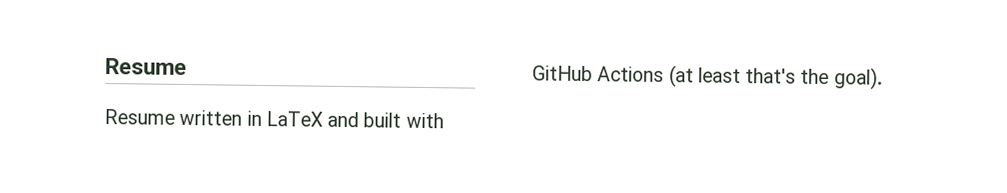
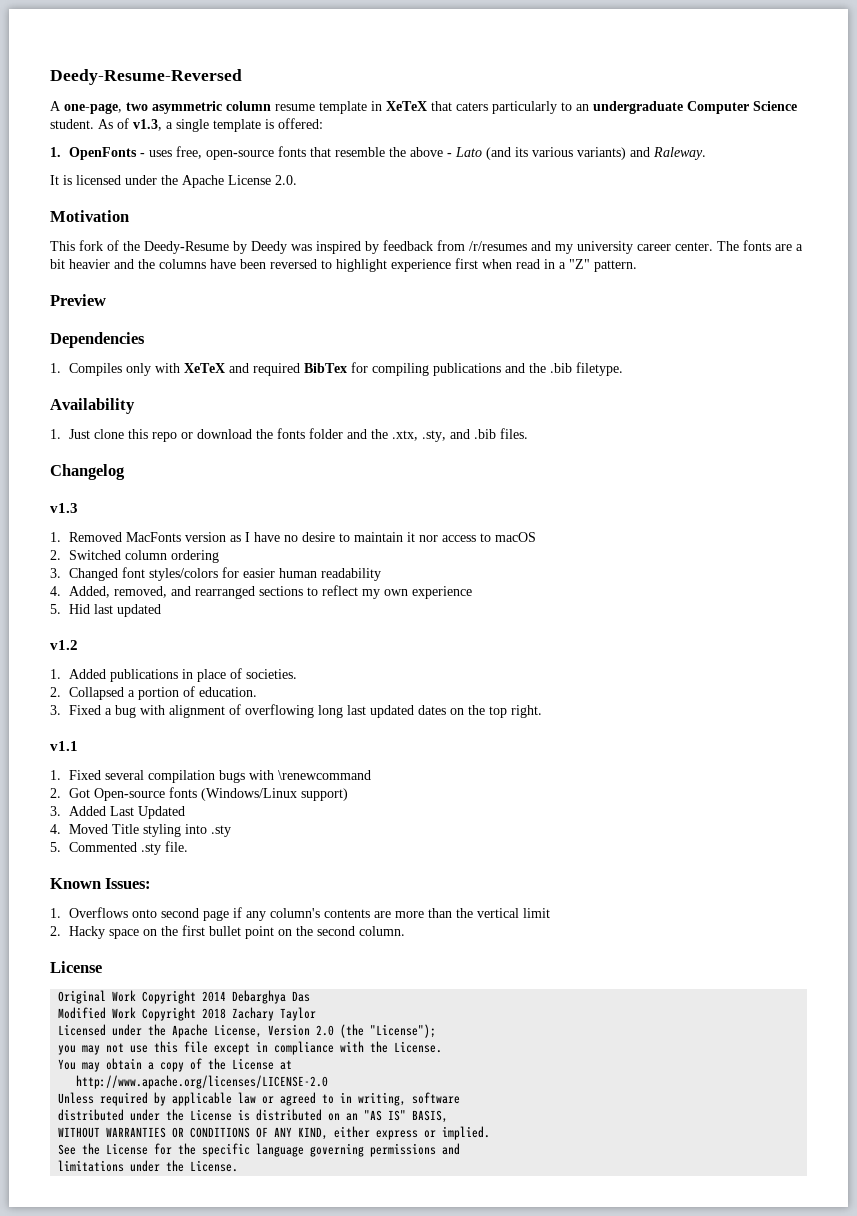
[105,57,187,76] [104,108,444,129] [532,65,883,90] Resume // Resume written in LaTeX and built with GitHub Actions (at least that's the goal). -> [50,69,242,85] [50,101,797,114] [50,118,323,132] [50,146,706,160] [50,175,297,188] [50,210,129,222] [50,240,803,254] [50,258,637,272] [50,294,106,306] [50,332,145,348] [50,362,623,376] [50,398,135,414] [50,428,528,442] [50,464,125,480] [50,503,78,513] [50,532,536,542] [50,550,219,563] [50,567,381,581] [50,585,472,599] [50,604,161,617] [50,640,78,650] [50,668,297,682] [50,686,257,700] [50,704,542,718] [50,741,78,751] [50,770,371,783] [50,787,348,801] [50,806,185,819] [50,824,231,837] [50,841,188,855] [50,878,152,889] [50,907,550,921] [50,925,405,939] [50,961,102,973] [58,990,311,1004] [58,1007,317,1021] [58,1024,437,1038] [58,1041,443,1055] [58,1058,293,1072] [76,1075,329,1089] [58,1092,461,1106] [58,1109,449,1123] [58,1126,491,1140] [58,1143,461,1157] [58,1160,239,1172] Deedy-Resume-Reversed // A one-page, two asymmetric column resume template in XeTeX that caters particularly to an undergraduate Computer Science student. As of v1.3, a single template is offered: // 1. OpenFonts - uses free, open-source fonts that resemble the above - Lato (and its various variants) and Raleway. // It is licensed under the Apache License 2.0. // Motivation // This fork of the Deedy-Resume by Deedy was inspired by feedback from /r/resumes and my university career center. The fonts are a bit heavier and the columns have been reversed to highlight experience first when read in a "Z" pattern. // Preview // Dependencies // 1. Compiles only with XeTeX and required BibTex for compiling publications and the .bib filetype. // Availability // 1. Just clone this repo or download the fonts folder and the .xtx, .sty, and .bib files. // Changelog // v1.3 // 1. Removed MacFonts version as I have no desire to maintain it nor access to macOS // 2. Switched column ordering // 3. Changed font styles/colors for easier human readability // 4. Added, removed, and rearranged sections to reflect my own experience // 5. Hid last updated // v1.2 // 1. Added publications in place of societies. // 2. Collapsed a portion of education. // 3. Fixed a bug with alignment of overflowing long last updated dates on the top right. // v1.1 // 1. Fixed several compilation bugs with \renewcommand // 2. Got Open-source fonts (Windows/Linux support) // 3. Added Last Updated // 4. Moved Title styling into .sty // 5. Commented .sty file. // Known Issues: // 1. Overflows onto second page if any column's contents are more than the vertical limit // 2. Hacky space on the first bullet point on the second column. // License // Original Work Copyright 2014 Debarghya Das // Modified Work Copyright 2018 Zachary Taylor // Licensed under the Apache License, Version 2.0 (the "License"); // you may not use this file except in compliance with the License. // You may obtain a copy of the License at // http://www.apache.org/licenses/LICENSE-2.0 // Unless required by applicable law or agreed to in writing, software // distributed under the License is distributed on an "AS IS" BASIS, // WITHOUT WARRANTIES OR CONDITIONS OF ANY KIND, either express or implied. // See the License for the specific language governing permissions and // limitations under the License.

